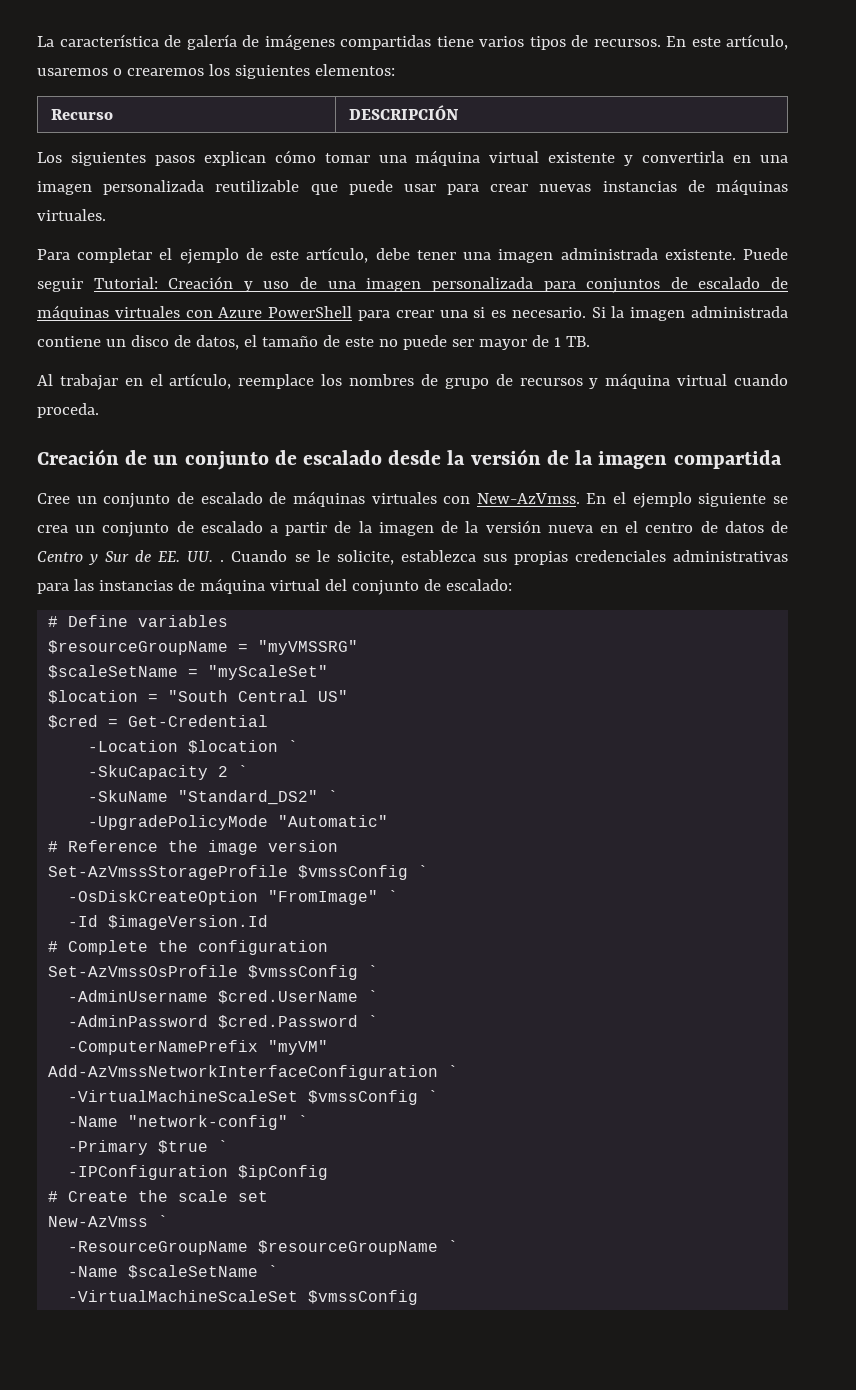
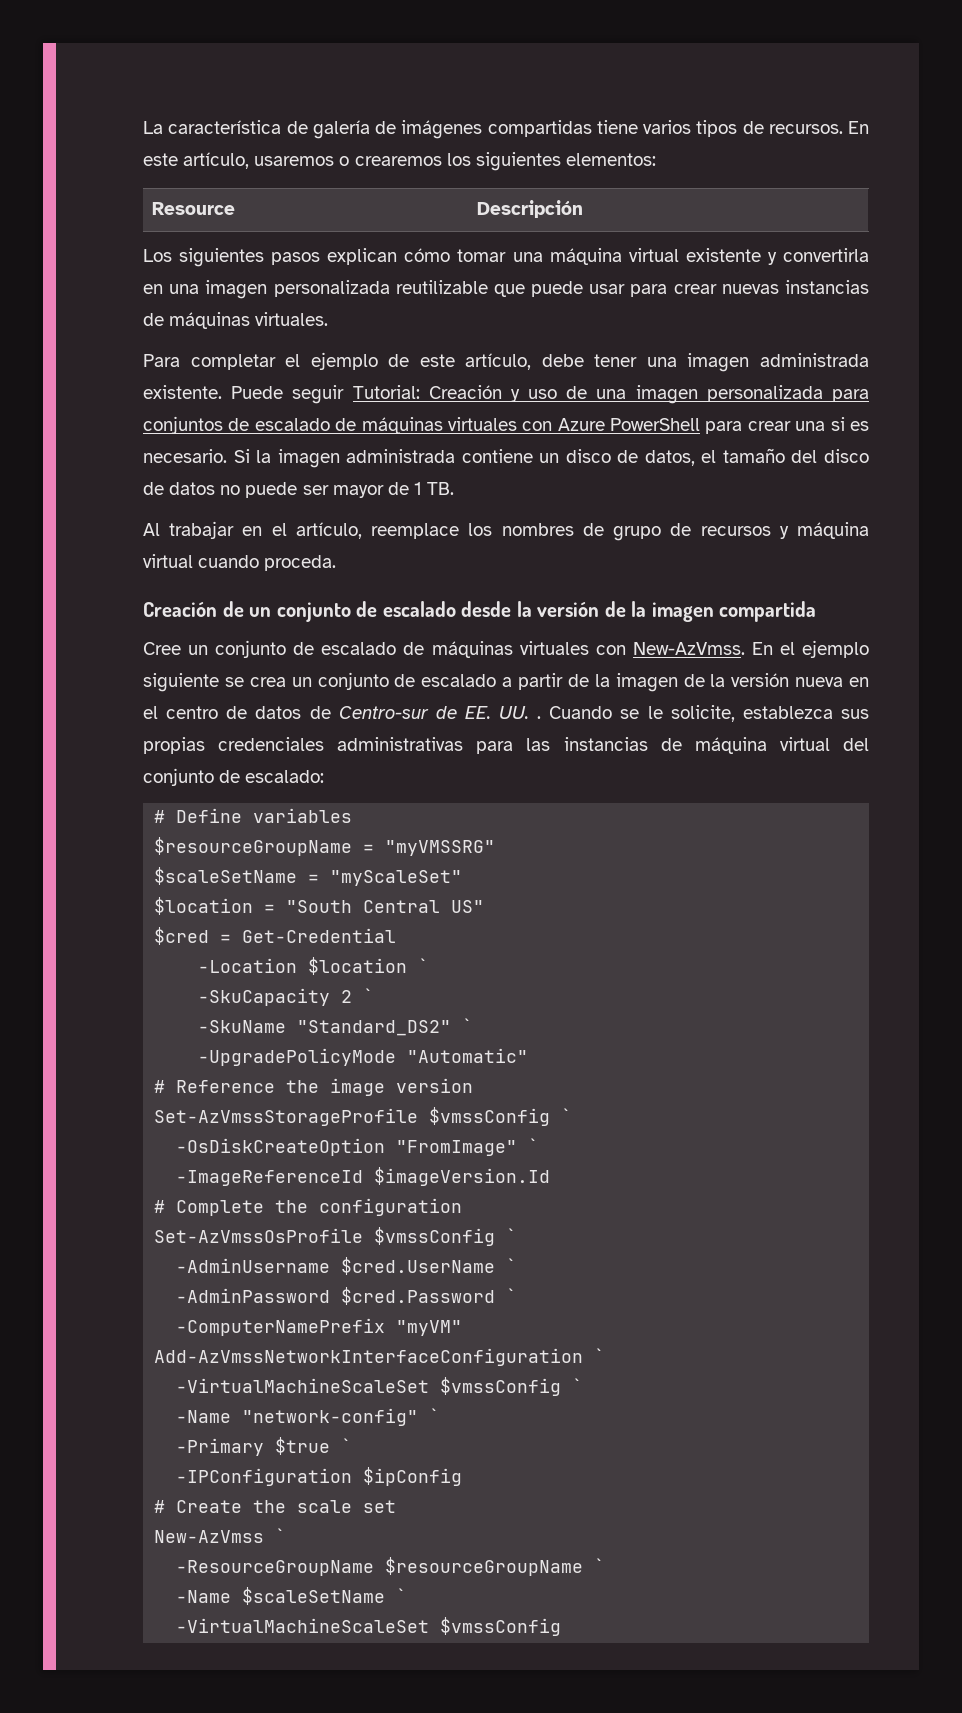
[50,109,113,120] [348,105,459,120] Recurso | DESCRIPCIÓN -> [151,202,235,215] [476,200,583,218] Resource | Descripción
[322,335,374,347] de este -> [791,449,870,463] [143,482,216,495] del disco de datos
[37,551,130,565] Centro y Sur -> [338,706,429,719] Centro-sur
[68,915,99,927] -Id -> [176,1170,364,1186] -ImageReferenceId

